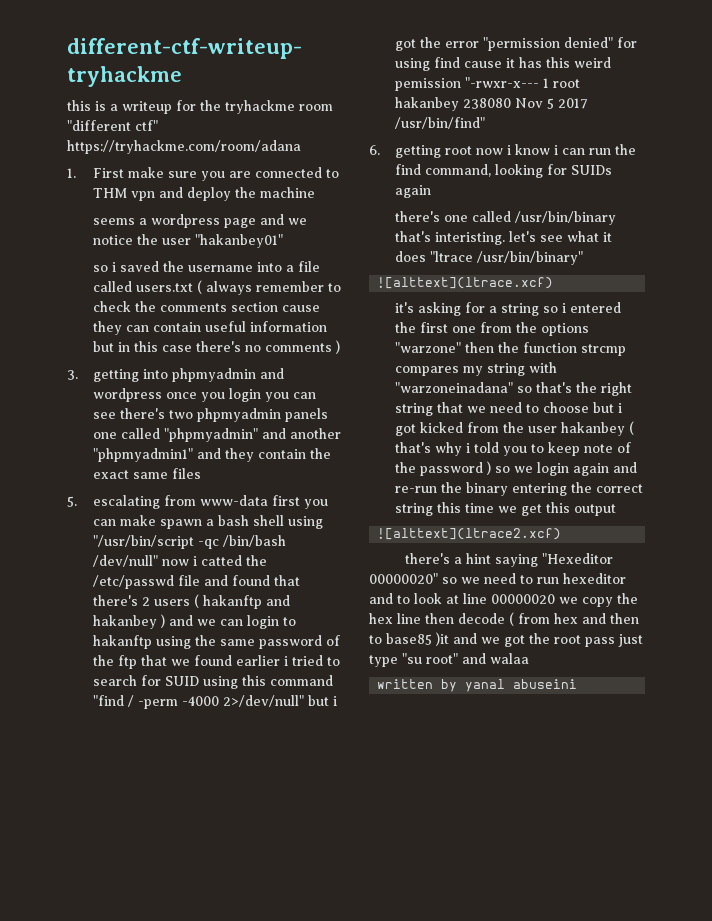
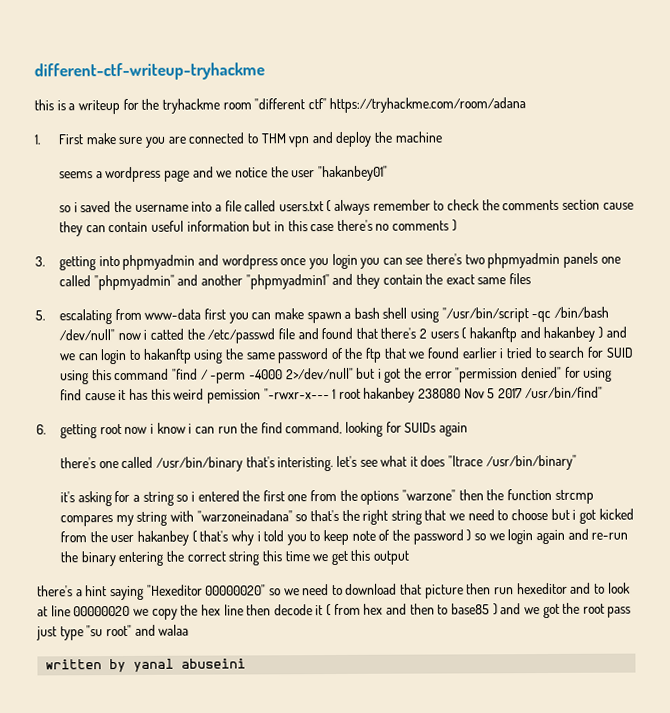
[377,277,554,289] // ![alttext](ltrace.xcf) -> (577, 462) none
[377,528,562,540] // ![alttext](ltrace2.xcf) -> (410, 557) none
(533, 579) none -> [345,583,492,599] download that picture then
(505, 618) none -> [315,605,324,616] it
[436,632,449,646] )it -> [492,603,498,616] )

